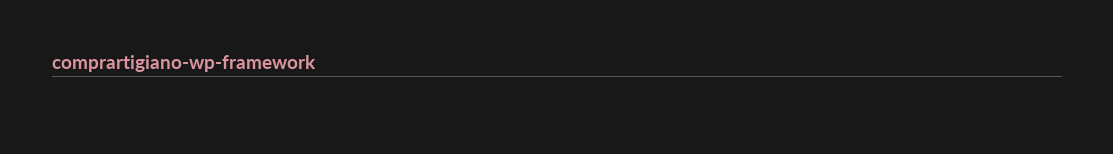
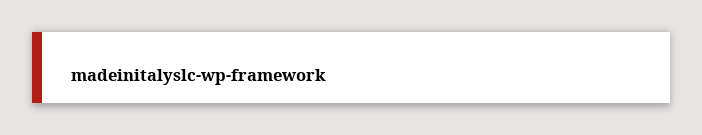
[52,55,316,72] comprartigiano-wp-framework -> [71,69,326,85] madeinitalyslc-wp-framework

